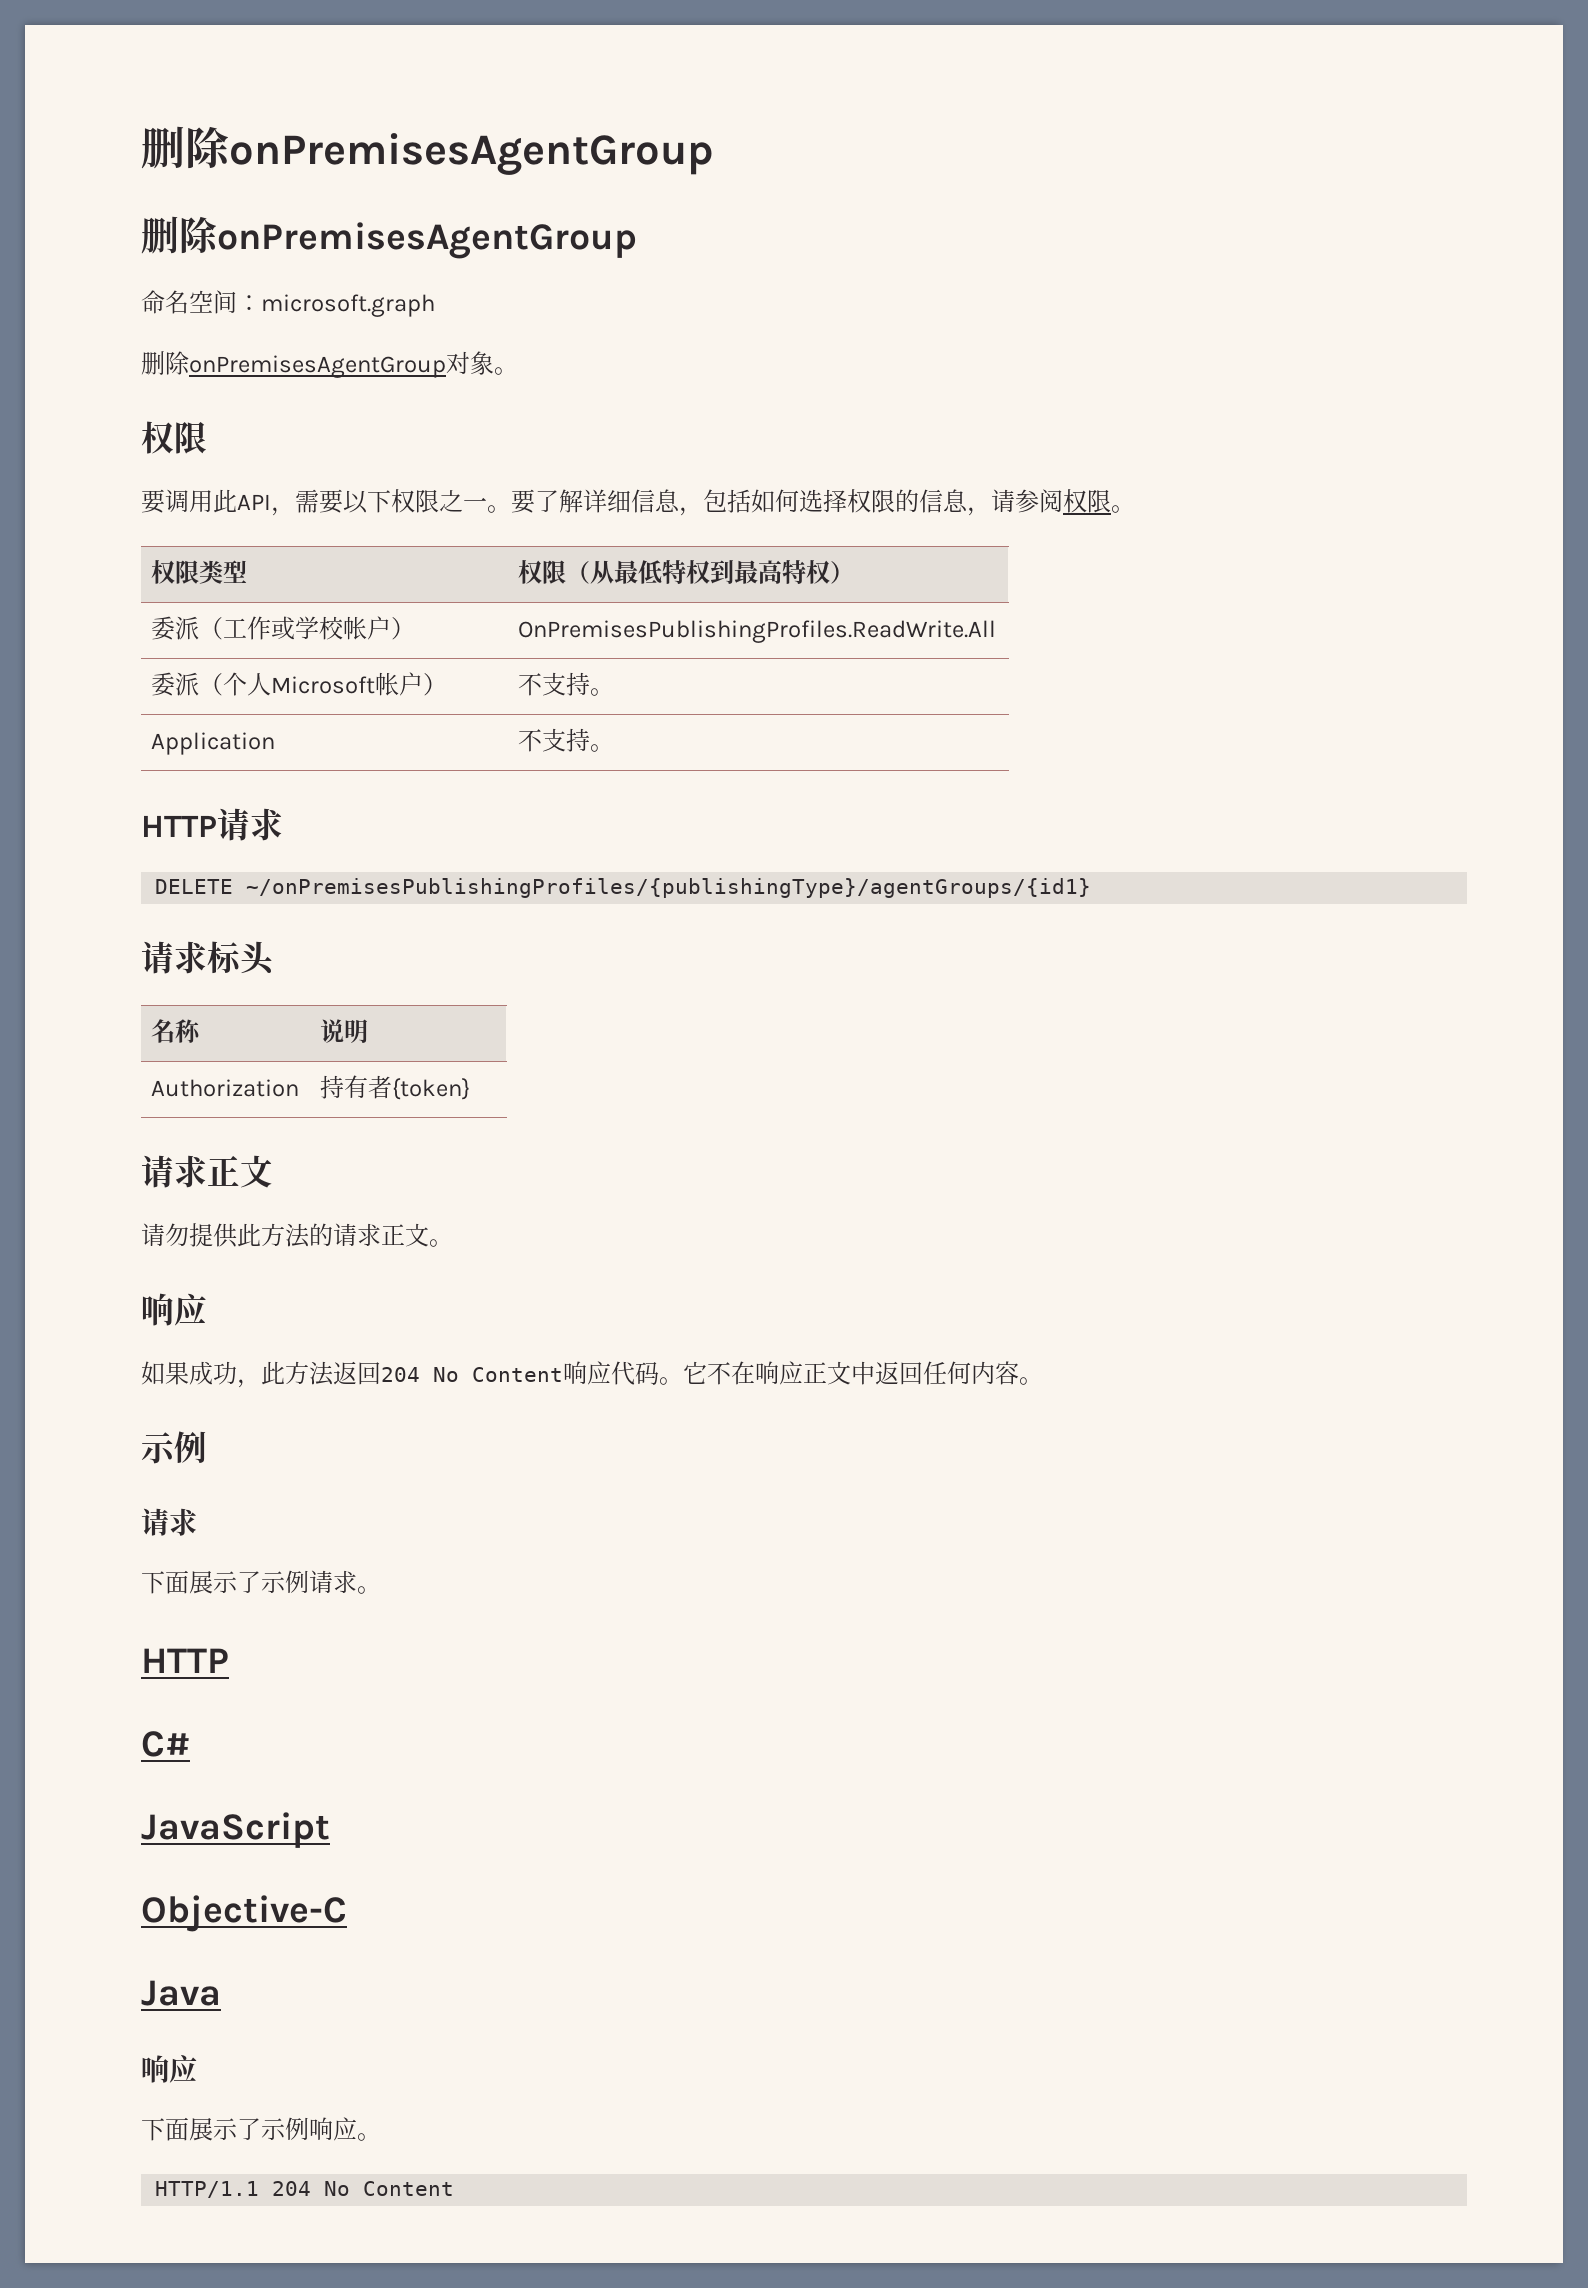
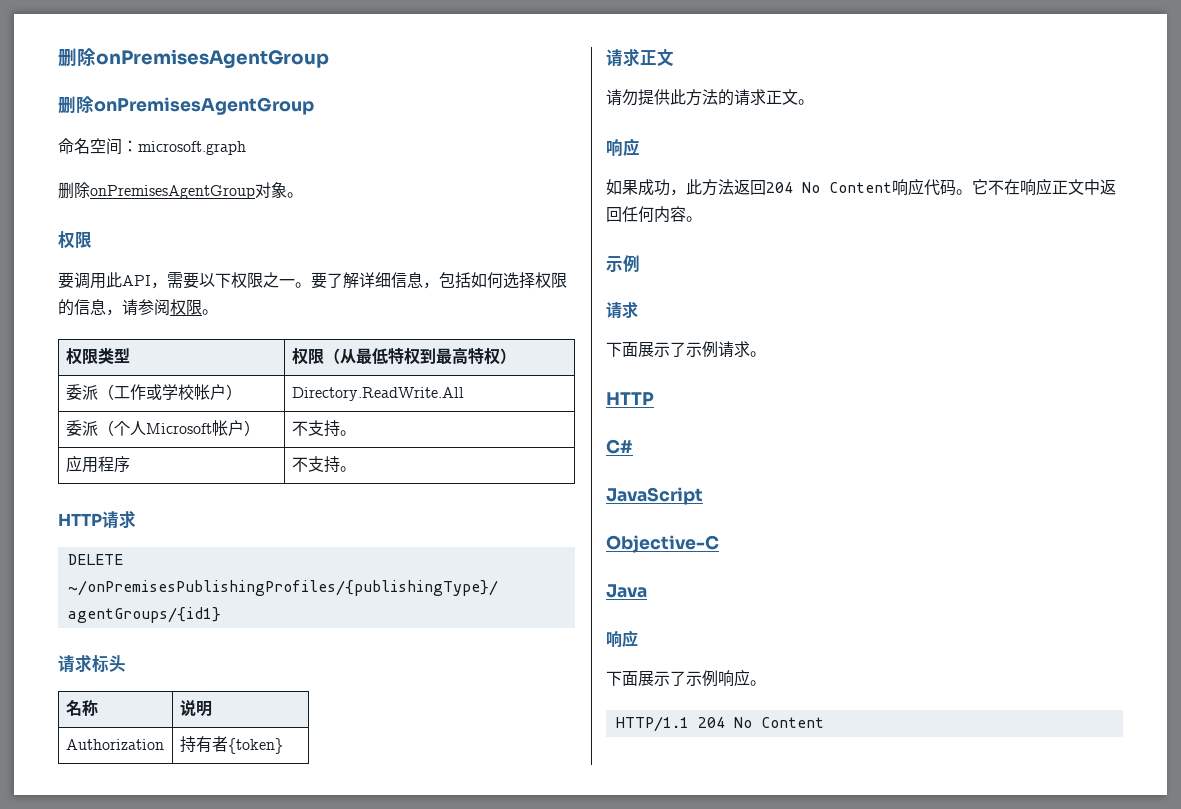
[518,620,997,643] OnPremisesPublishingProfiles.ReadWrite.All -> [291,387,464,401] Directory.ReadWrite.All
[151,732,276,755] Application -> [65,455,130,473] 应用程序

